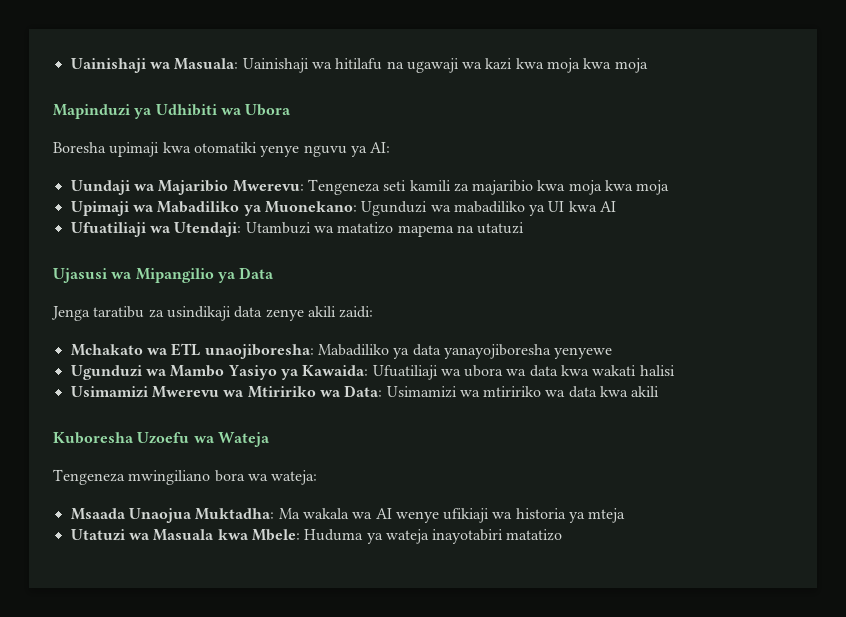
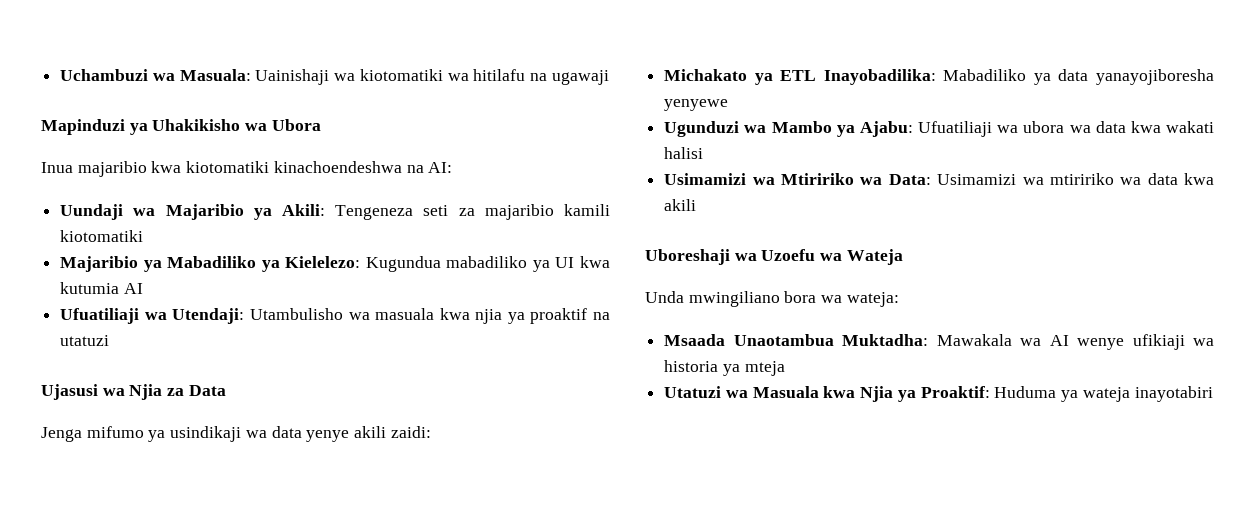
[70,58,146,73] Uainishaji -> [60,69,149,81] Uchambuzi
(332, 65) none -> [359,69,469,81] kiotomatiki wa
[462,58,648,73] wa kazi kwa moja kwa moja -> (609, 77) none
[155,104,217,116] Udhibiti -> [152,119,241,131] Uhakikisho
[53,142,367,157] Boresha upimaji kwa otomatiki yenye nguvu ya -> [41,161,424,177] Inua majaribio kwa kiotomatiki kinachoendeshwa na
[232,180,304,192] Mwerevu: -> [253,204,326,220] ya Akili:
[409,180,451,191] kamili -> (449, 210) none
[537,180,670,195] [70,201,451,216] kwa moja kwa moja // Upimaji wa Mabadiliko ya Muonekano: Ugunduzi wa -> [564,204,611,216] [60,230,144,242] [60,256,441,272] kamili kiotomatiki // Majaribio ya Mabadiliko ya Kielelezo: Kugundua
(597, 206) none -> [60,282,120,294] kutumia
[245,222,454,237] Utambuzi wa matatizo mapema -> [249,308,588,324] Utambulisho wa masuala kwa njia ya proaktif
[135,268,236,283] Mipangilio ya -> [129,384,185,400] Njia za
[93,306,374,321] [70,343,314,359] taratibu za usindikaji data zenye akili zaidi: // Mchakato wa ETL unaojiboresha: -> [86,426,431,442] [664,69,936,85] mifumo ya usindikaji wa data yenye akili zaidi: // Michakato ya ETL Inayobadilika:
[227,365,369,380] Yasiyo ya Kawaida: -> [836,121,913,137] ya Ajabu:
[151,386,219,398] Mwerevu -> (747, 179) none
[53,432,134,444] Kuboresha -> [645,249,757,265] Uboreshaji wa
[53,469,125,485] Tengeneza -> [645,291,684,303] Unda
[128,508,349,523] Unaojua Muktadha: Ma wakala -> [733,334,1012,346] Unaotambua Muktadha: Mawakala
[251,529,300,541] Mbele: -> [860,386,990,402] Njia ya Proaktif:
[506,529,563,541] matatizo -> (1213, 394) none

